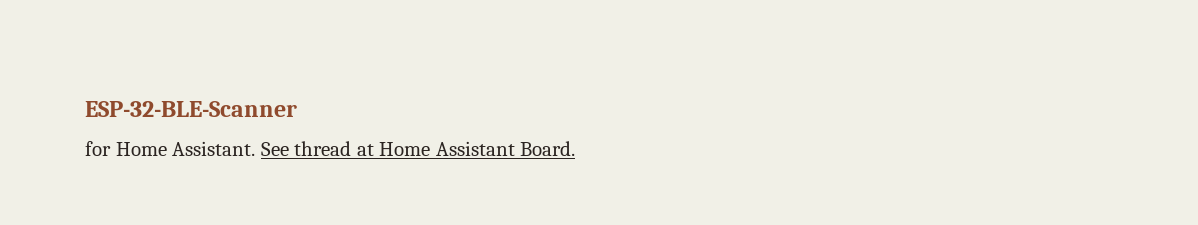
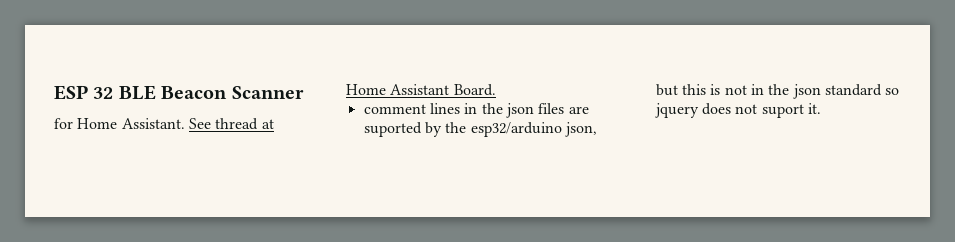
[85,101,297,117] ESP-32-BLE-Scanner -> [54,85,304,100] ESP 32 BLE Beacon Scanner
(576, 148) none -> [363,103,589,118] [363,122,597,137] [655,84,900,99] [654,103,821,118] // comment lines in the json files are suported by the esp32/arduino json, but this is not in the json standard so jquery does not suport it.

